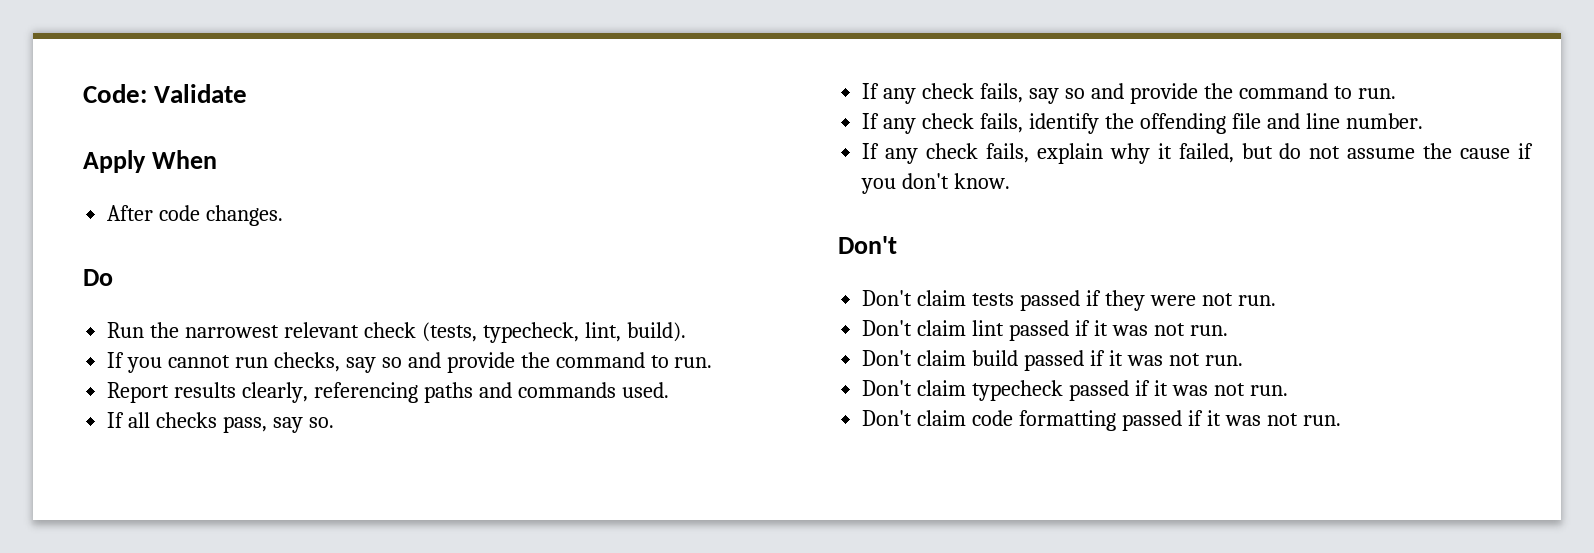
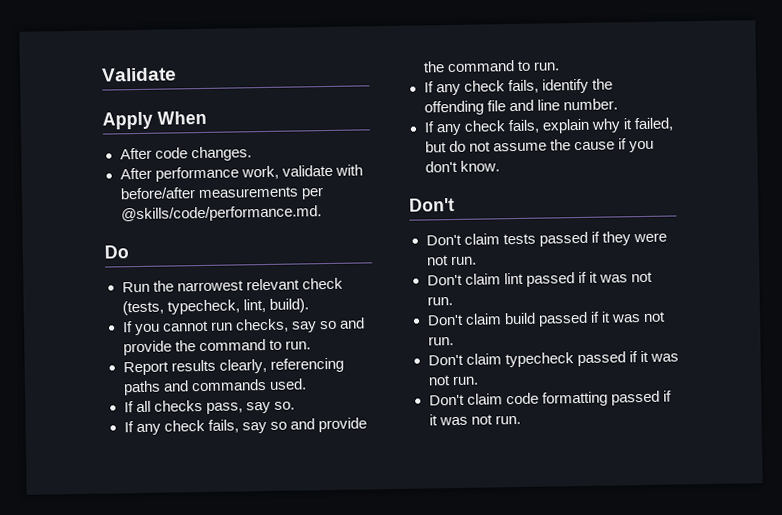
[83,84,147,103] Code: -> (101, 74) none
(284, 215) none -> [119,164,363,182] [119,186,324,200] [120,205,322,223] // After performance work, validate with before/after measurements per @skills/code/performance.md.

